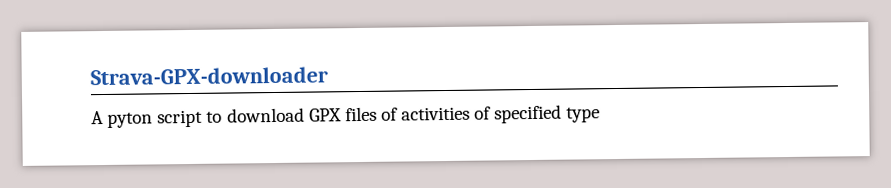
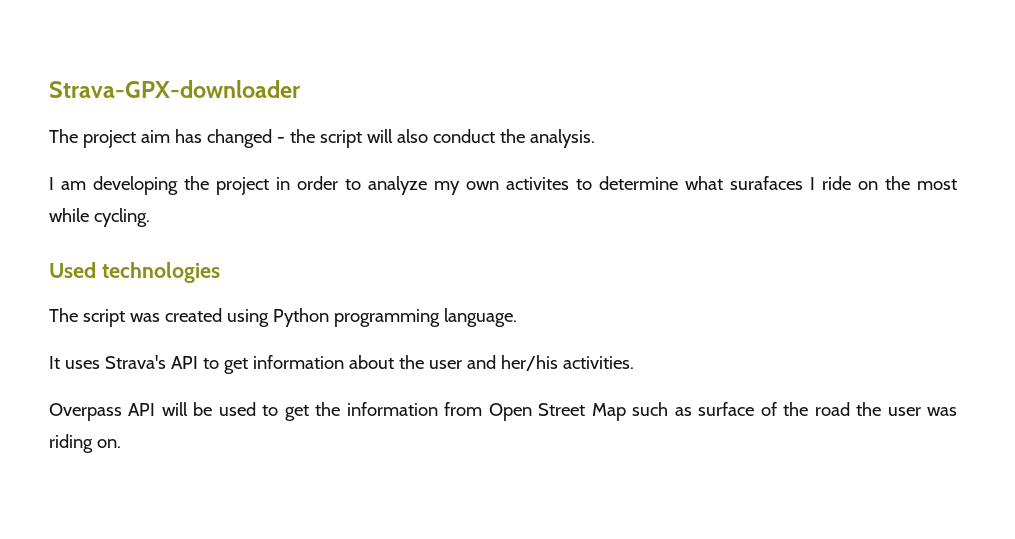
[91,104,601,128] A pyton script to download GPX files of activities of specified type -> [49,129,595,148] [49,176,957,195] [49,208,150,227] [49,262,220,283] [49,308,517,327] [49,355,634,374] [49,402,958,421] [49,434,121,453] The project aim has changed - the script will also conduct the analysis. // I am developing the project in order to analyze my own activites to determine what surafaces I ride on the most while cycling. // Used technologies // The script was created using Python programming language. // It uses Strava's API to get information about the user and her/his activities. // Overpass API will be used to get the information from Open Street Map such as surface of the road the user was riding on.

